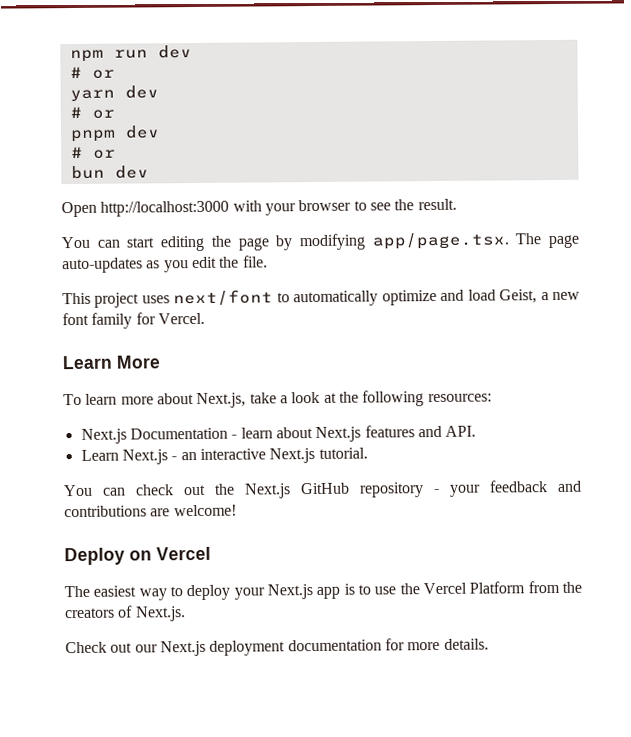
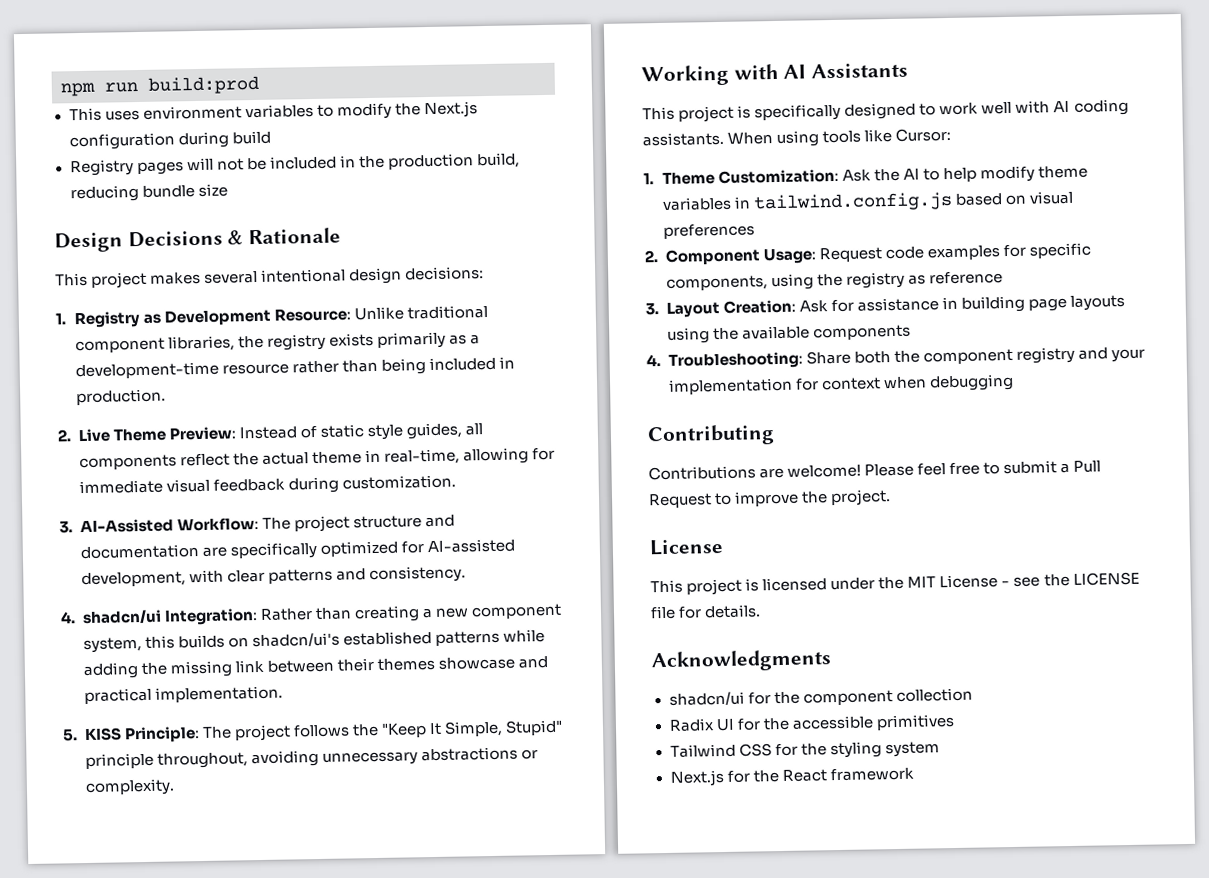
[157,45,192,59] [69,66,115,79] [69,85,159,102] [69,106,115,119] [69,125,160,143] [70,146,116,159] [70,165,149,180] [61,198,457,218] [61,232,579,252] [62,255,268,274] [62,289,580,308] [62,312,205,329] [62,355,160,370] [63,390,492,408] [80,425,477,444] [80,447,368,465] [63,480,582,499] [64,504,237,518] [64,546,211,566] [64,580,582,601] [64,605,186,622] [65,638,489,657] dev // # or // yarn dev // # or // pnpm dev // # or // bun dev // Open http://localhost:3000 with your browser to see the result. // You can start editing the page by modifying app/page.tsx. The page auto-updates as you edit the file. // This project uses next/font to automatically optimize and load Geist, a new font family for Vercel. // Learn More // To learn more about Next.js, take a look at the following resources: // Next.js Documentation - learn about Next.js features and API. // Learn Next.js - an interactive Next.js tutorial. // You can check out the Next.js GitHub repository - your feedback and contributions are welcome! // Deploy on Vercel // The easiest way to deploy your Next.js app is to use the Vercel Platform from the creators of Next.js. // Check out our Next.js deployment documentation for more details. -> [148,75,259,95] [68,101,478,122] [68,130,271,151] [69,152,520,177] [69,183,228,203] [54,227,342,253] [55,266,485,289] [55,304,488,329] [74,331,481,354] [74,356,516,380] [75,388,166,406] [57,422,483,443] [78,447,555,471] [78,474,456,495] [59,514,455,534] [79,538,515,560] [80,565,466,588] [60,603,562,626] [82,629,545,654] [82,656,548,680] [83,685,283,705] [62,719,563,743] [84,746,538,770] [84,778,175,797] [641,62,909,87] [642,98,1129,123] [642,127,952,147] [643,165,1089,185] [661,190,1074,213] [662,223,755,239] [644,242,1091,265] [665,271,1003,291] [645,294,1125,318] [666,324,911,344] [646,346,1145,370] [667,373,1014,395] [647,424,775,447] [648,460,1102,481] [648,489,892,509] [649,538,724,556] [650,571,1140,596] [650,604,762,620] [651,649,832,673] [668,687,973,706] [668,714,955,732] [669,741,940,759] [669,767,914,787] build:prod // This uses environment variables to modify the Next.js configuration during build // Registry pages will not be included in the production build, reducing bundle size // Design Decisions & Rationale // This project makes several intentional design decisions: // 1. Registry as Development Resource: Unlike traditional component libraries, the registry exists primarily as a development-time resource rather than being included in production. // 2. Live Theme Preview: Instead of static style guides, all components reflect the actual theme in real-time, allowing for immediate visual feedback during customization. // 3. AI-Assisted Workflow: The project structure and documentation are specifically optimized for AI-assisted development, with clear patterns and consistency. // 4. shadcn/ui Integration: Rather than creating a new component system, this builds on shadcn/ui's established patterns while adding the missing link between their themes showcase and practical implementation. // 5. KISS Principle: The project follows the "Keep It Simple, Stupid" principle throughout, avoiding unnecessary abstractions or complexity. // Working with AI Assistants // This project is specifically designed to work well with AI coding assistants. When using tools like Cursor: // 1. Theme Customization: Ask the AI to help modify theme variables in tailwind.config.js based on visual preferences // 2. Component Usage: Request code examples for specific components, using the registry as reference // 3. Layout Creation: Ask for assistance in building page layouts using the available components // 4. Troubleshooting: Share both the component registry and your implementation for context when debugging // Contributing // Contributions are welcome! Please feel free to submit a Pull Request to improve the project. // License // This project is licensed under the MIT License - see the LICENSE file for details. // Acknowledgments // shadcn/ui for the component collection // Radix UI for the accessible primitives // Tailwind CSS for the styling system // Next.js for the React framework

